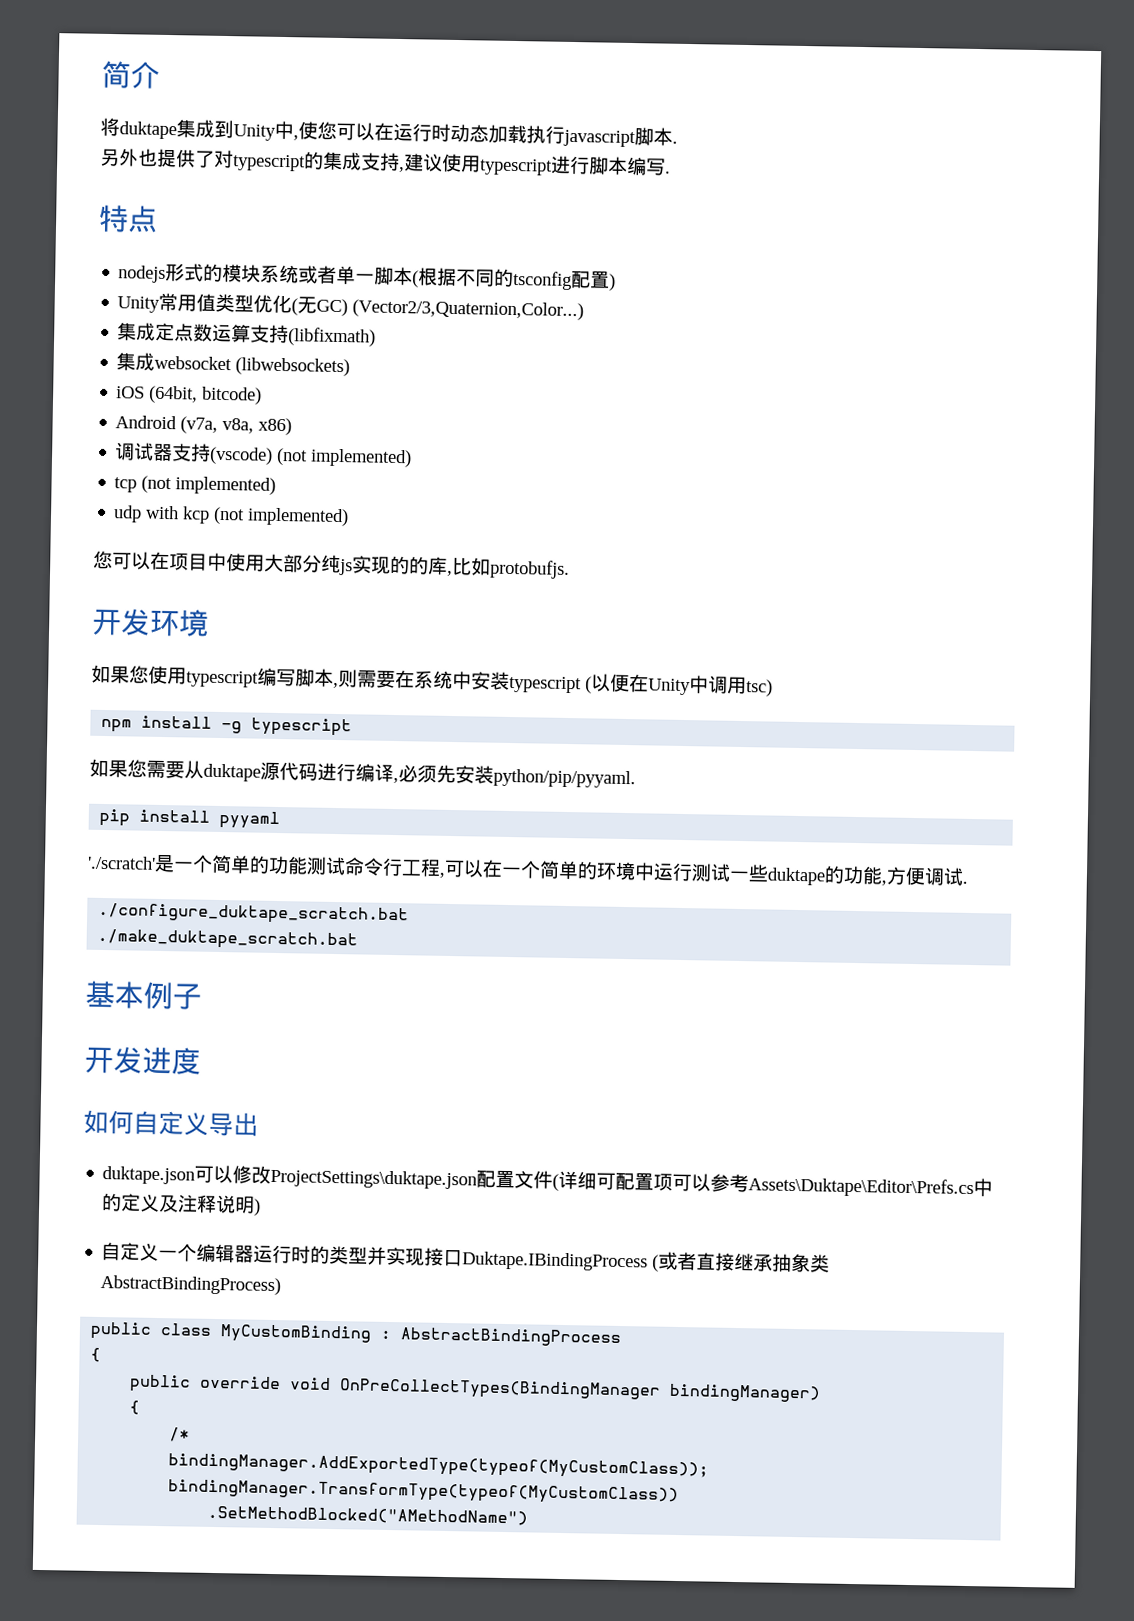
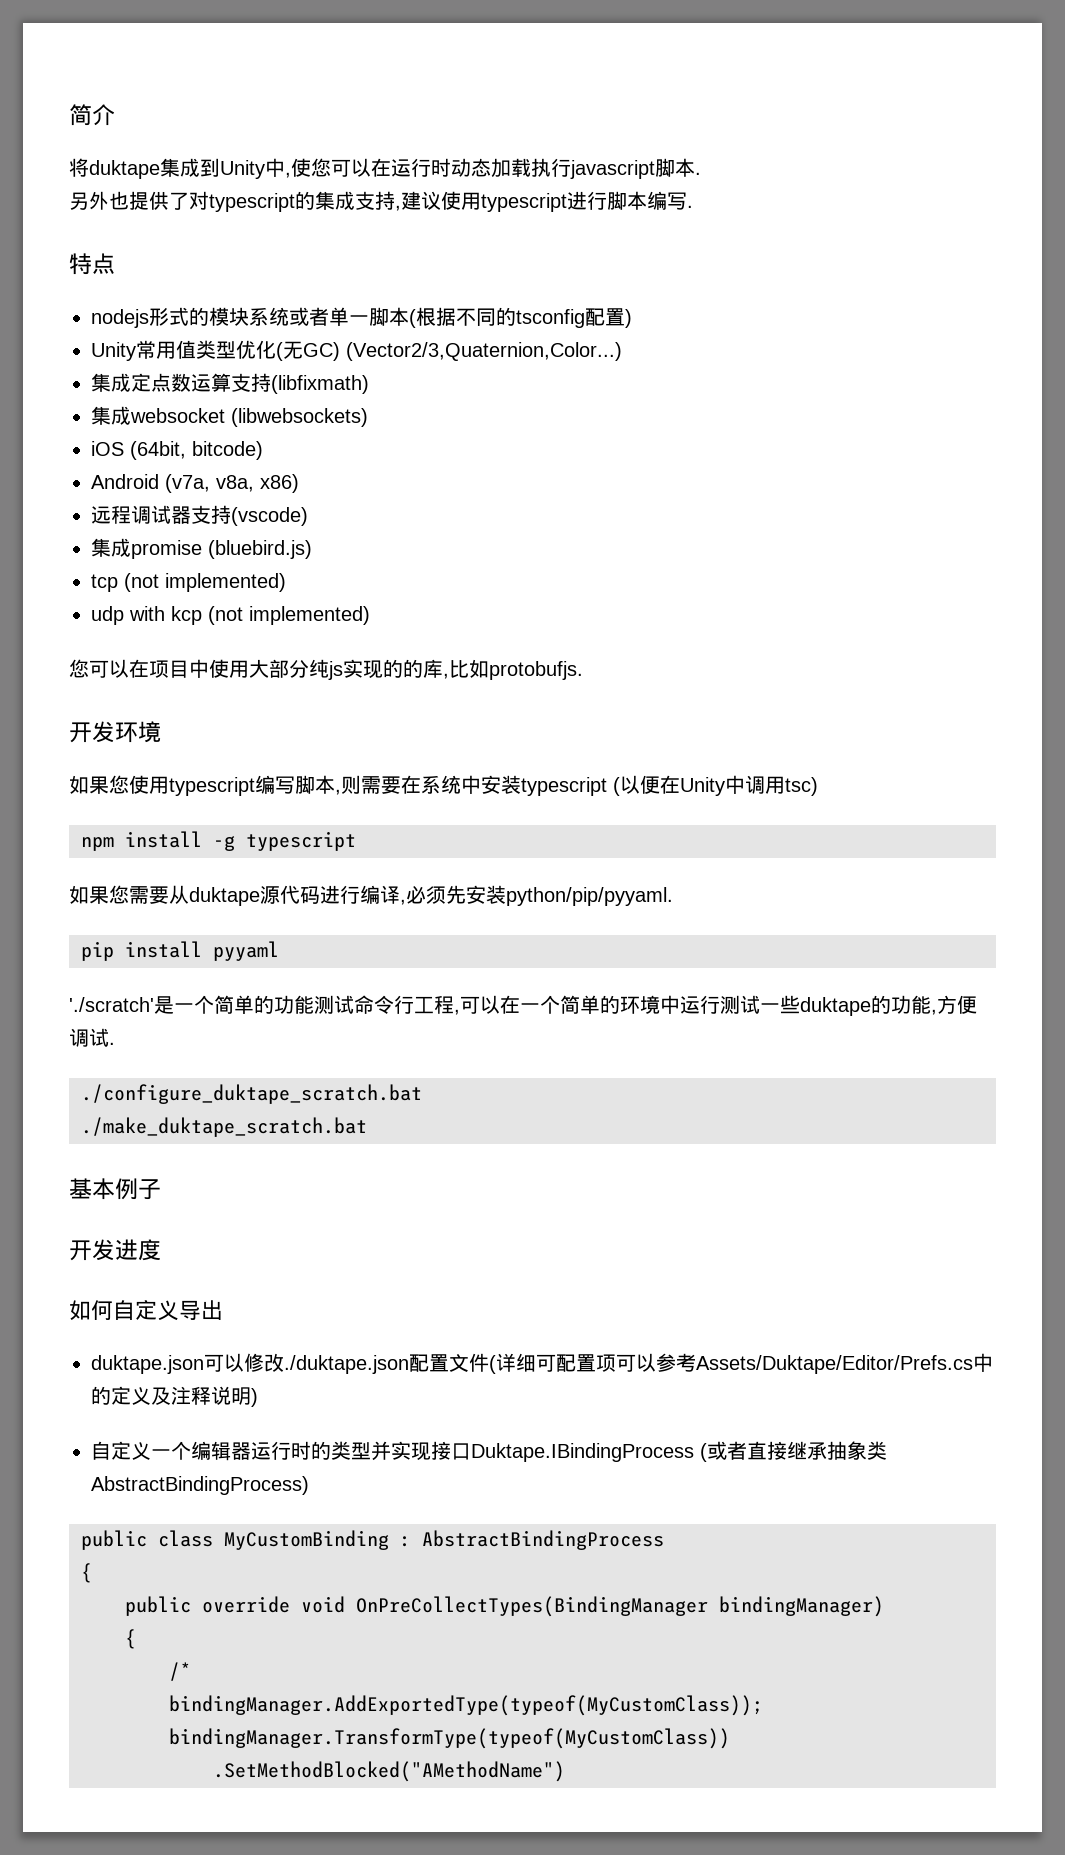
(293, 426) none -> [91,505,131,524] 远程
[276,447,413,468] (not implemented) -> [91,538,312,559] // 集成promise (bluebird.js)
[270,1168,478,1190] ProjectSettings\duktape.json -> [284,1355,409,1374] ./duktape.json
[748,1176,975,1199] Assets\Duktape\Editor\Prefs.cs -> [696,1355,973,1374] Assets/Duktape/Editor/Prefs.cs

